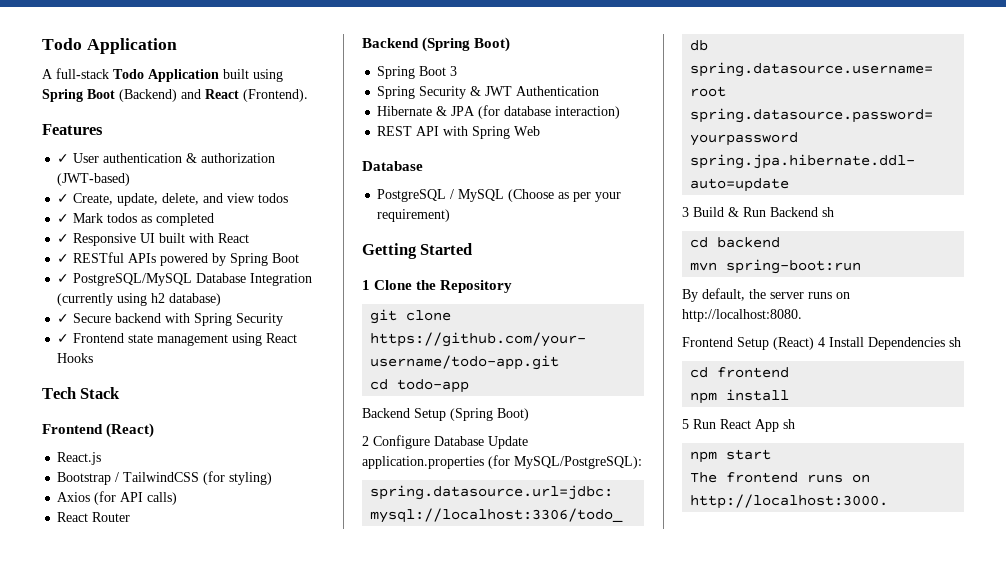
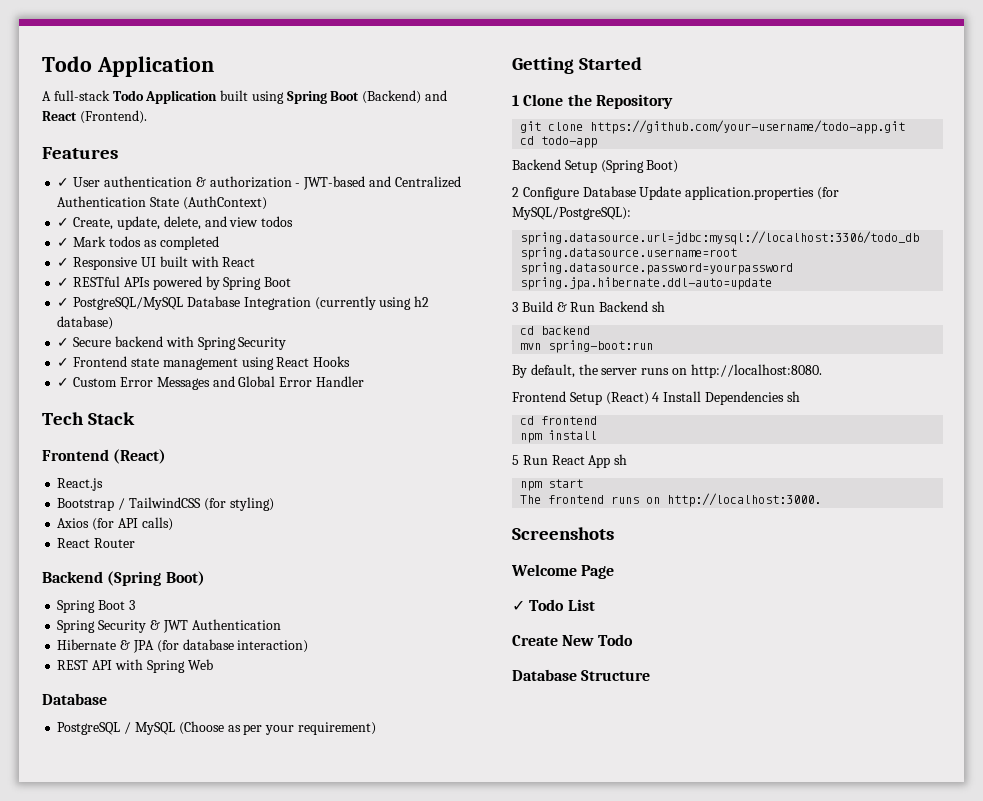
[57,173,131,186] (JWT-based) -> [295,176,461,190] [57,196,267,210] - JWT-based and Centralized Authentication State (AuthContext)
(94, 358) none -> [57,376,364,390] // ✓ Custom Error Messages and Global Error Handler
(889, 501) none -> [512,527,614,540] [511,564,615,579] [512,599,595,611] [512,634,633,646] [512,669,651,681] // Screenshots // Welcome Page // ✓ Todo List // Create New Todo // Database Structure

